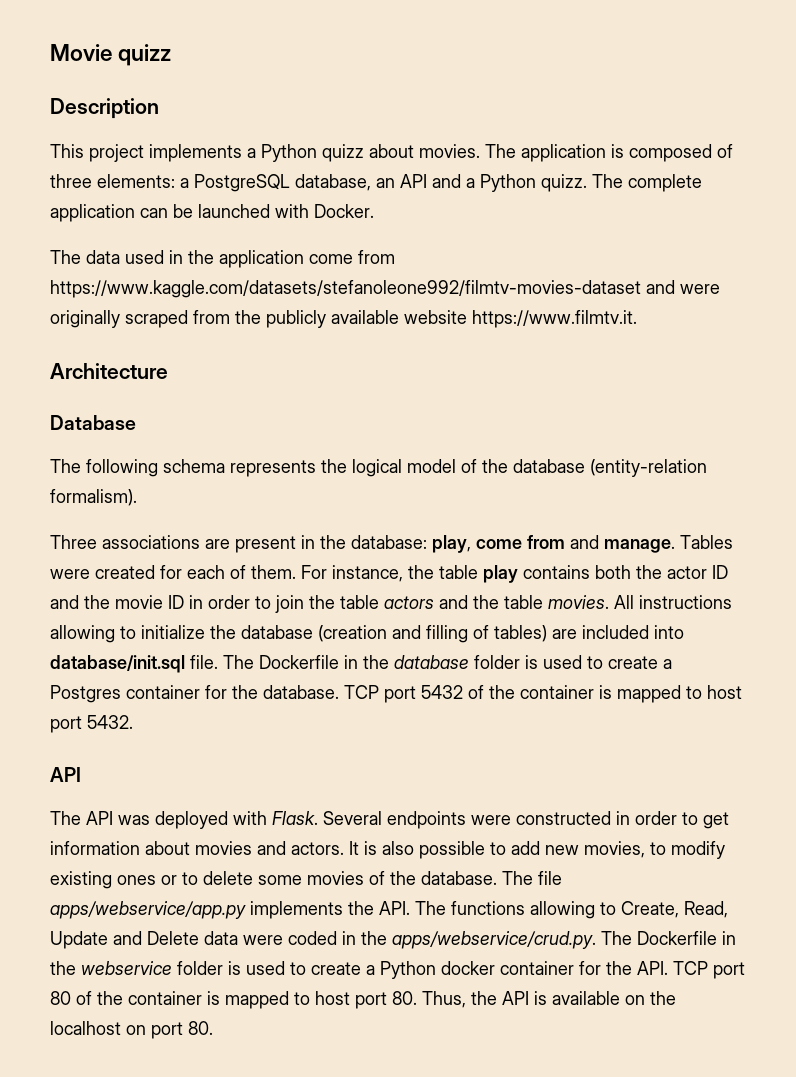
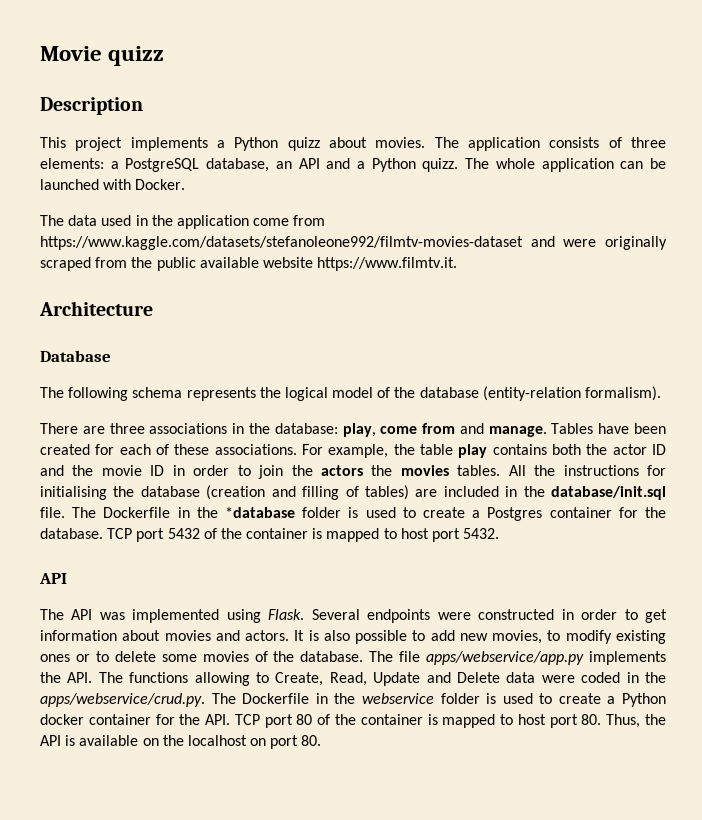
[611,144,712,162] is composed -> [549,137,600,148] consists
[628,174,702,192] complete -> [495,158,535,169] whole
[266,310,326,328] publicly -> [156,257,196,271] public
[50,535,296,553] Three associations are present -> [40,423,228,434] There are three associations
[50,569,90,579] were -> [598,423,666,434] have been
[251,565,403,582] them. For instance, -> [174,444,389,458] these associations. For example,
[340,595,732,609] [50,625,205,643] table actors and the table movies. All instructions allowing to initialize -> [320,465,666,476] [40,486,107,500] actors the movies tables. All the instructions for initialising
[654,625,684,639] into -> [505,486,545,497] in the
[394,655,469,669] database -> [224,507,295,518] *database
[155,811,267,829] deployed with -> [132,609,261,623] implemented using

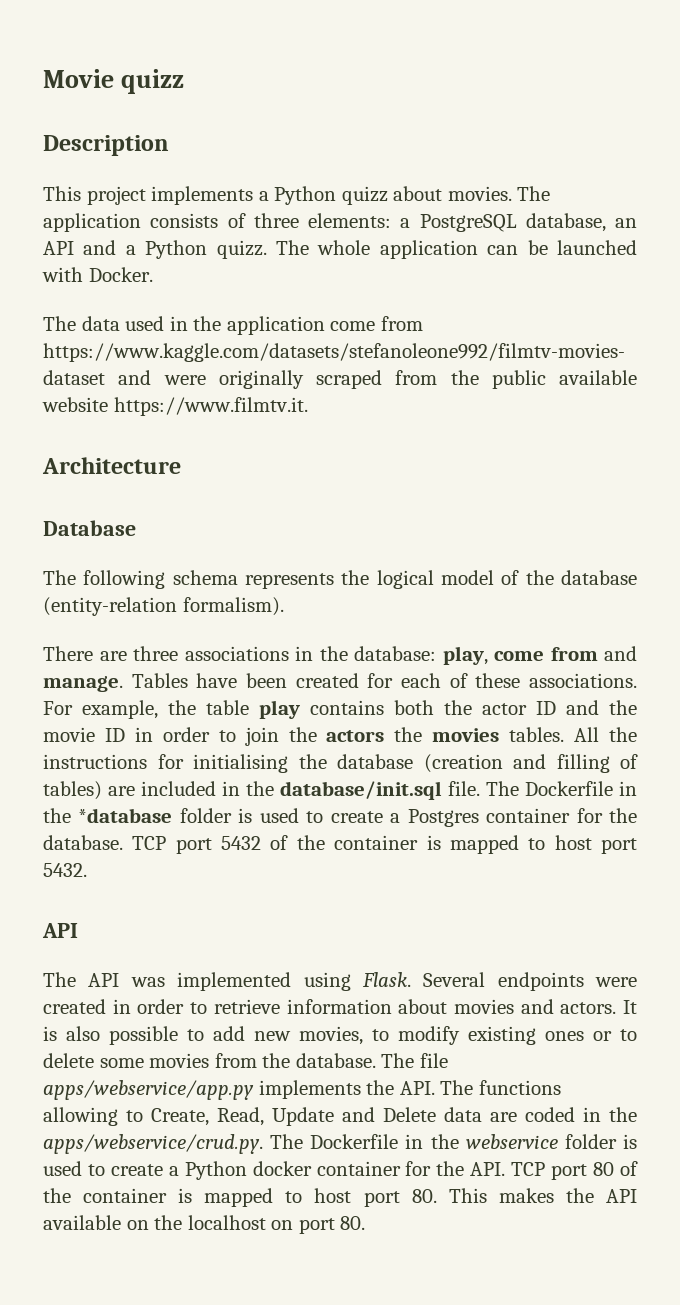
[478,609,667,623] constructed in order to get -> [43,999,280,1014] created in order to retrieve
[254,651,268,662] of -> [214,1053,257,1068] from
[541,675,575,683] were -> [490,1112,517,1122] are
[606,714,641,728] Thus, -> [448,1188,554,1203] This makes
[65,735,76,746] is -> (637, 1196) none

